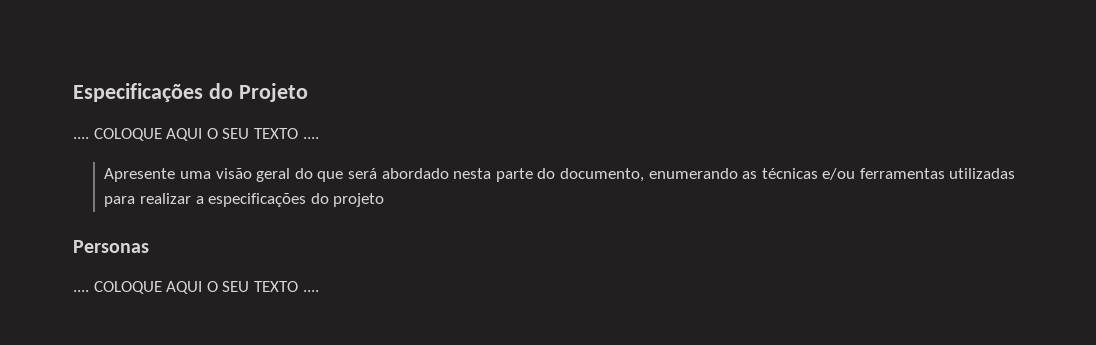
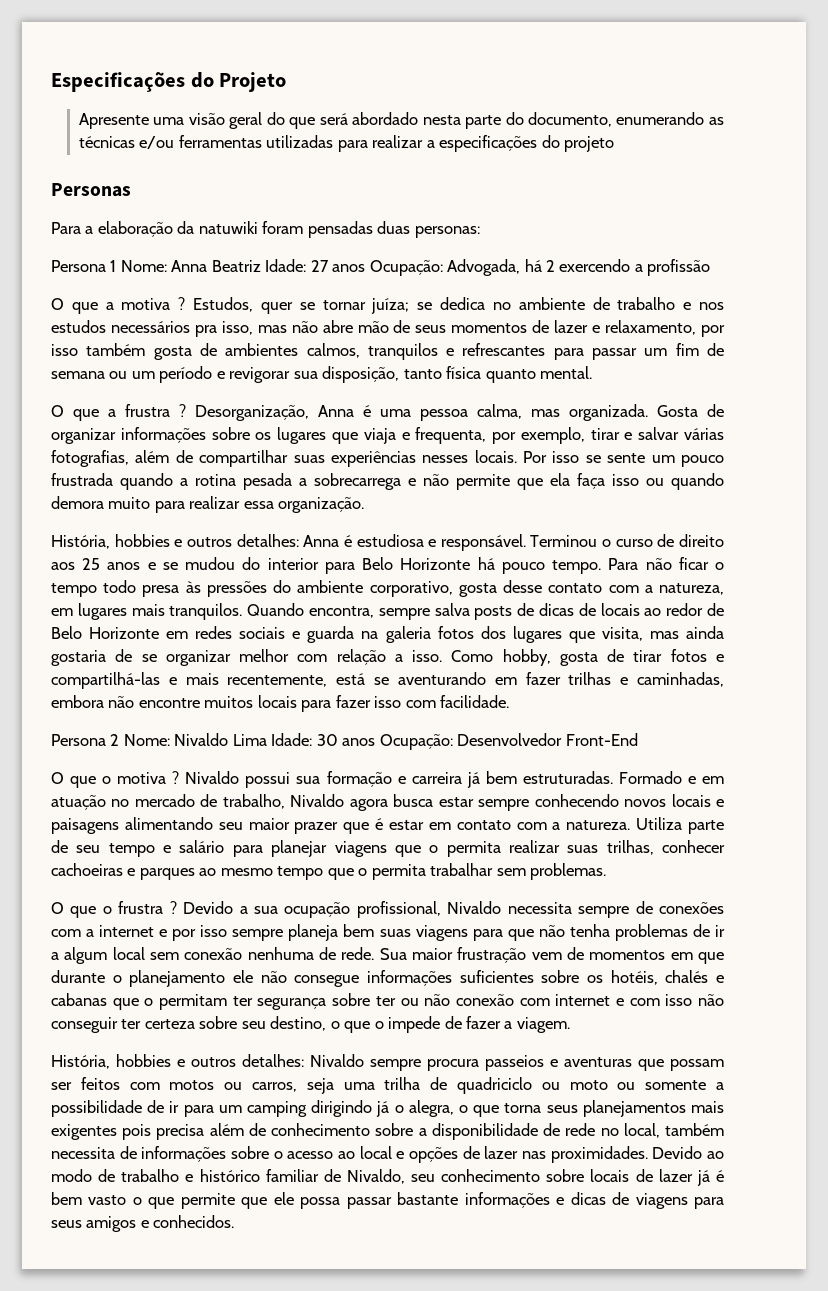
[73,128,319,141] // .... COLOQUE AQUI O SEU TEXTO .... -> (287, 82) none
[73,281,319,294] .... COLOQUE AQUI O SEU TEXTO .... -> [51,221,480,238] [51,259,711,276] [51,297,725,314] [51,320,726,337] [51,343,724,360] [51,366,593,383] [51,404,724,421] [51,427,725,444] [51,450,724,467] [51,473,724,490] [51,496,365,513] [51,534,724,551] [51,557,725,574] [51,580,725,597] [51,603,724,620] [51,626,725,643] [51,649,724,666] [51,672,725,689] [51,695,510,712] [51,733,638,750] [51,771,724,788] [51,794,724,811] [51,817,724,834] [51,840,725,857] [51,863,607,880] [51,901,725,918] [51,924,725,941] [51,947,724,964] [51,970,724,987] [51,993,724,1010] [51,1016,570,1033] [51,1054,724,1071] [51,1077,724,1094] [51,1100,724,1117] [51,1123,725,1140] [51,1146,725,1163] [51,1169,724,1186] [51,1192,725,1209] [51,1215,235,1232] Para a elaboração da natuwiki foram pensadas duas personas: // Persona 1 Nome: Anna Beatriz Idade: 27 anos Ocupação: Advogada, há 2 exercendo a profissão // O que a motiva ? Estudos, quer se tornar juíza; se dedica no ambiente de trabalho e nos estudos necessários pra isso, mas não abre mão de seus momentos de lazer e relaxamento, por isso também gosta de ambientes calmos, tranquilos e refrescantes para passar um fim de semana ou um período e revigorar sua disposição, tanto física quanto mental. // O que a frustra ? Desorganização, Anna é uma pessoa calma, mas organizada. Gosta de organizar informações sobre os lugares que viaja e frequenta, por exemplo, tirar e salvar várias fotografias, além de compartilhar suas experiências nesses locais. Por isso se sente um pouco frustrada quando a rotina pesada a sobrecarrega e não permite que ela faça isso ou quando demora muito para realizar essa organização. // História, hobbies e outros detalhes: Anna é estudiosa e responsável. Terminou o curso de direito aos 25 anos e se mudou do interior para Belo Horizonte há pouco tempo. Para não ficar o tempo todo presa às pressões do ambiente corporativo, gosta desse contato com a natureza, em lugares mais tranquilos. Quando encontra, sempre salva posts de dicas de locais ao redor de Belo Horizonte em redes sociais e guarda na galeria fotos dos lugares que visita, mas ainda gostaria de se organizar melhor com relação a isso. Como hobby, gosta de tirar fotos e compartilhá-las e mais recentemente, está se aventurando em fazer trilhas e caminhadas, embora não encontre muitos locais para fazer isso com facilidade. // Persona 2 Nome: Nivaldo Lima Idade: 30 anos Ocupação: Desenvolvedor Front-End // O que o motiva ? Nivaldo possui sua formação e carreira já bem estruturadas. Formado e em atuação no mercado de trabalho, Nivaldo agora busca estar sempre conhecendo novos locais e paisagens alimentando seu maior prazer que é estar em contato com a natureza. Utiliza parte de seu tempo e salário para planejar viagens que o permita realizar suas trilhas, conhecer cachoeiras e parques ao mesmo tempo que o permita trabalhar sem problemas. // O que o frustra ? Devido a sua ocupação profissional, Nivaldo necessita sempre de conexões com a internet e por isso sempre planeja bem suas viagens para que não tenha problemas de ir a algum local sem conexão nenhuma de rede. Sua maior frustração vem de momentos em que durante o planejamento ele não consegue informações suficientes sobre os hotéis, chalés e cabanas que o permitam ter segurança sobre ter ou não conexão com internet e com isso não conseguir ter certeza sobre seu destino, o que o impede de fazer a viagem. // História, hobbies e outros detalhes: Nivaldo sempre procura passeios e aventuras que possam ser feitos com motos ou carros, seja uma trilha de quadriciclo ou moto ou somente a possibilidade de ir para um camping dirigindo já o alegra, o que torna seus planejamentos mais exigentes pois precisa além de conhecimento sobre a disponibilidade de rede no local, também necessita de informações sobre o acesso ao local e opções de lazer nas proximidades. Devido ao modo de trabalho e histórico familiar de Nivaldo, seu conhecimento sobre locais de lazer já é bem vasto o que permite que ele possa passar bastante informações e dicas de viagens para seus amigos e conhecidos.

